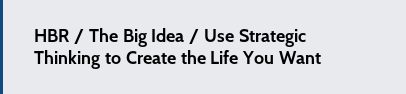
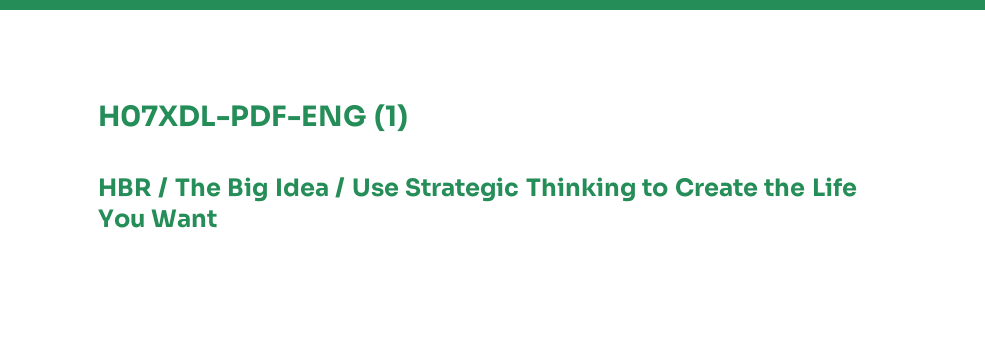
(34, 35) none -> [98,104,408,132] H07XDL-PDF-ENG (1) //

